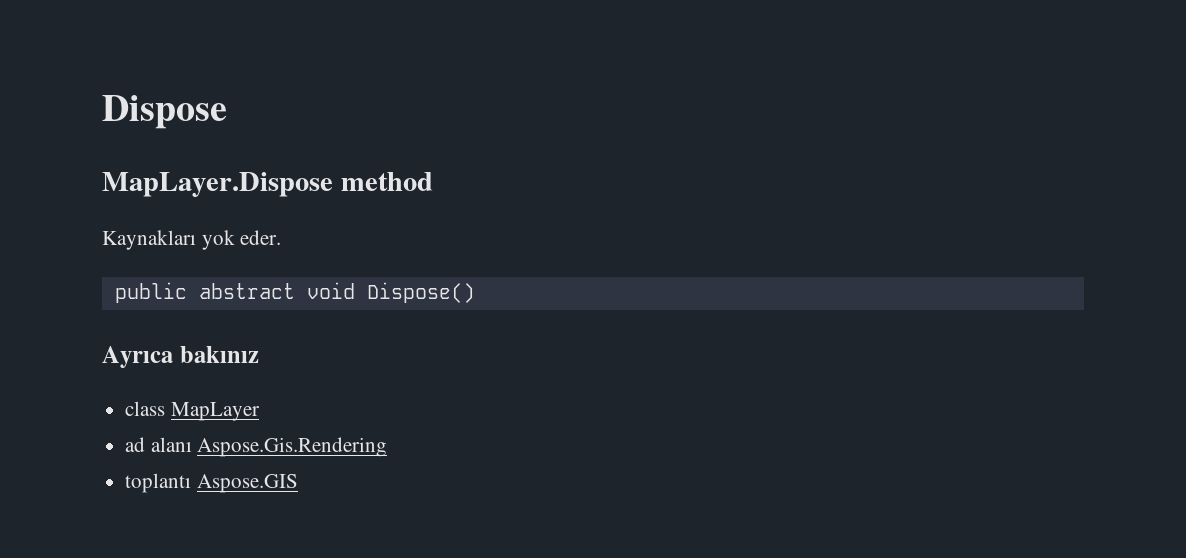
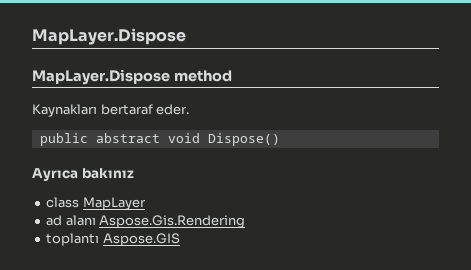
[102,95,227,129] Dispose -> [32,28,186,45] MapLayer.Dispose
[201,230,235,250] yok -> [100,104,153,115] bertaraf

